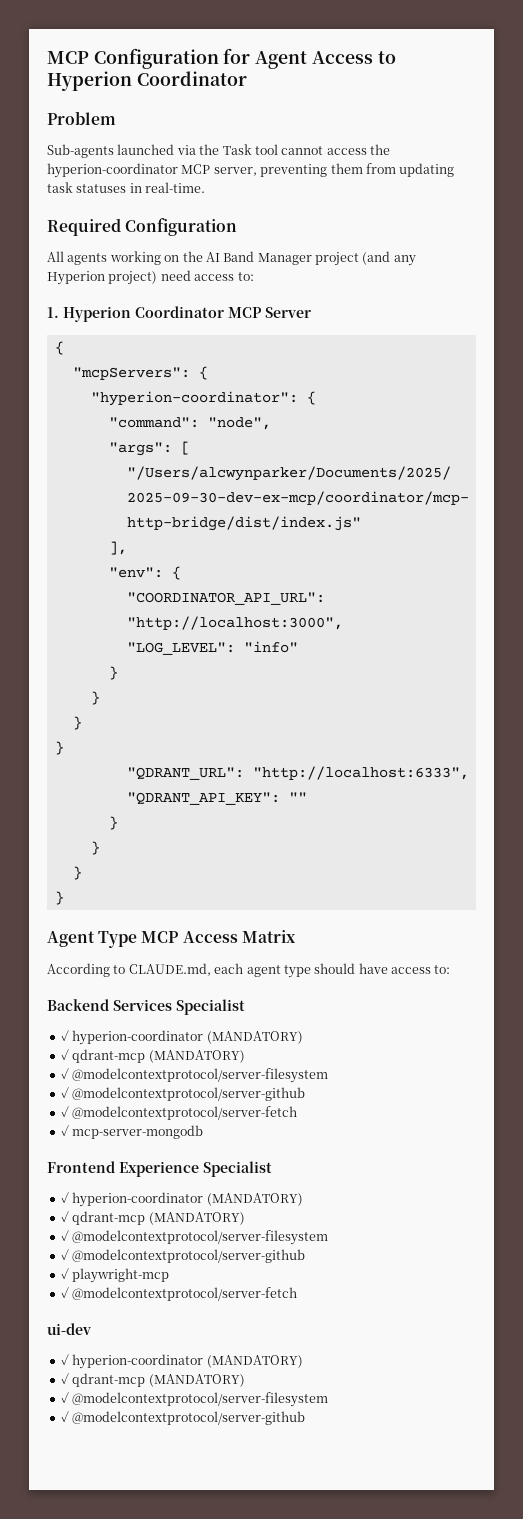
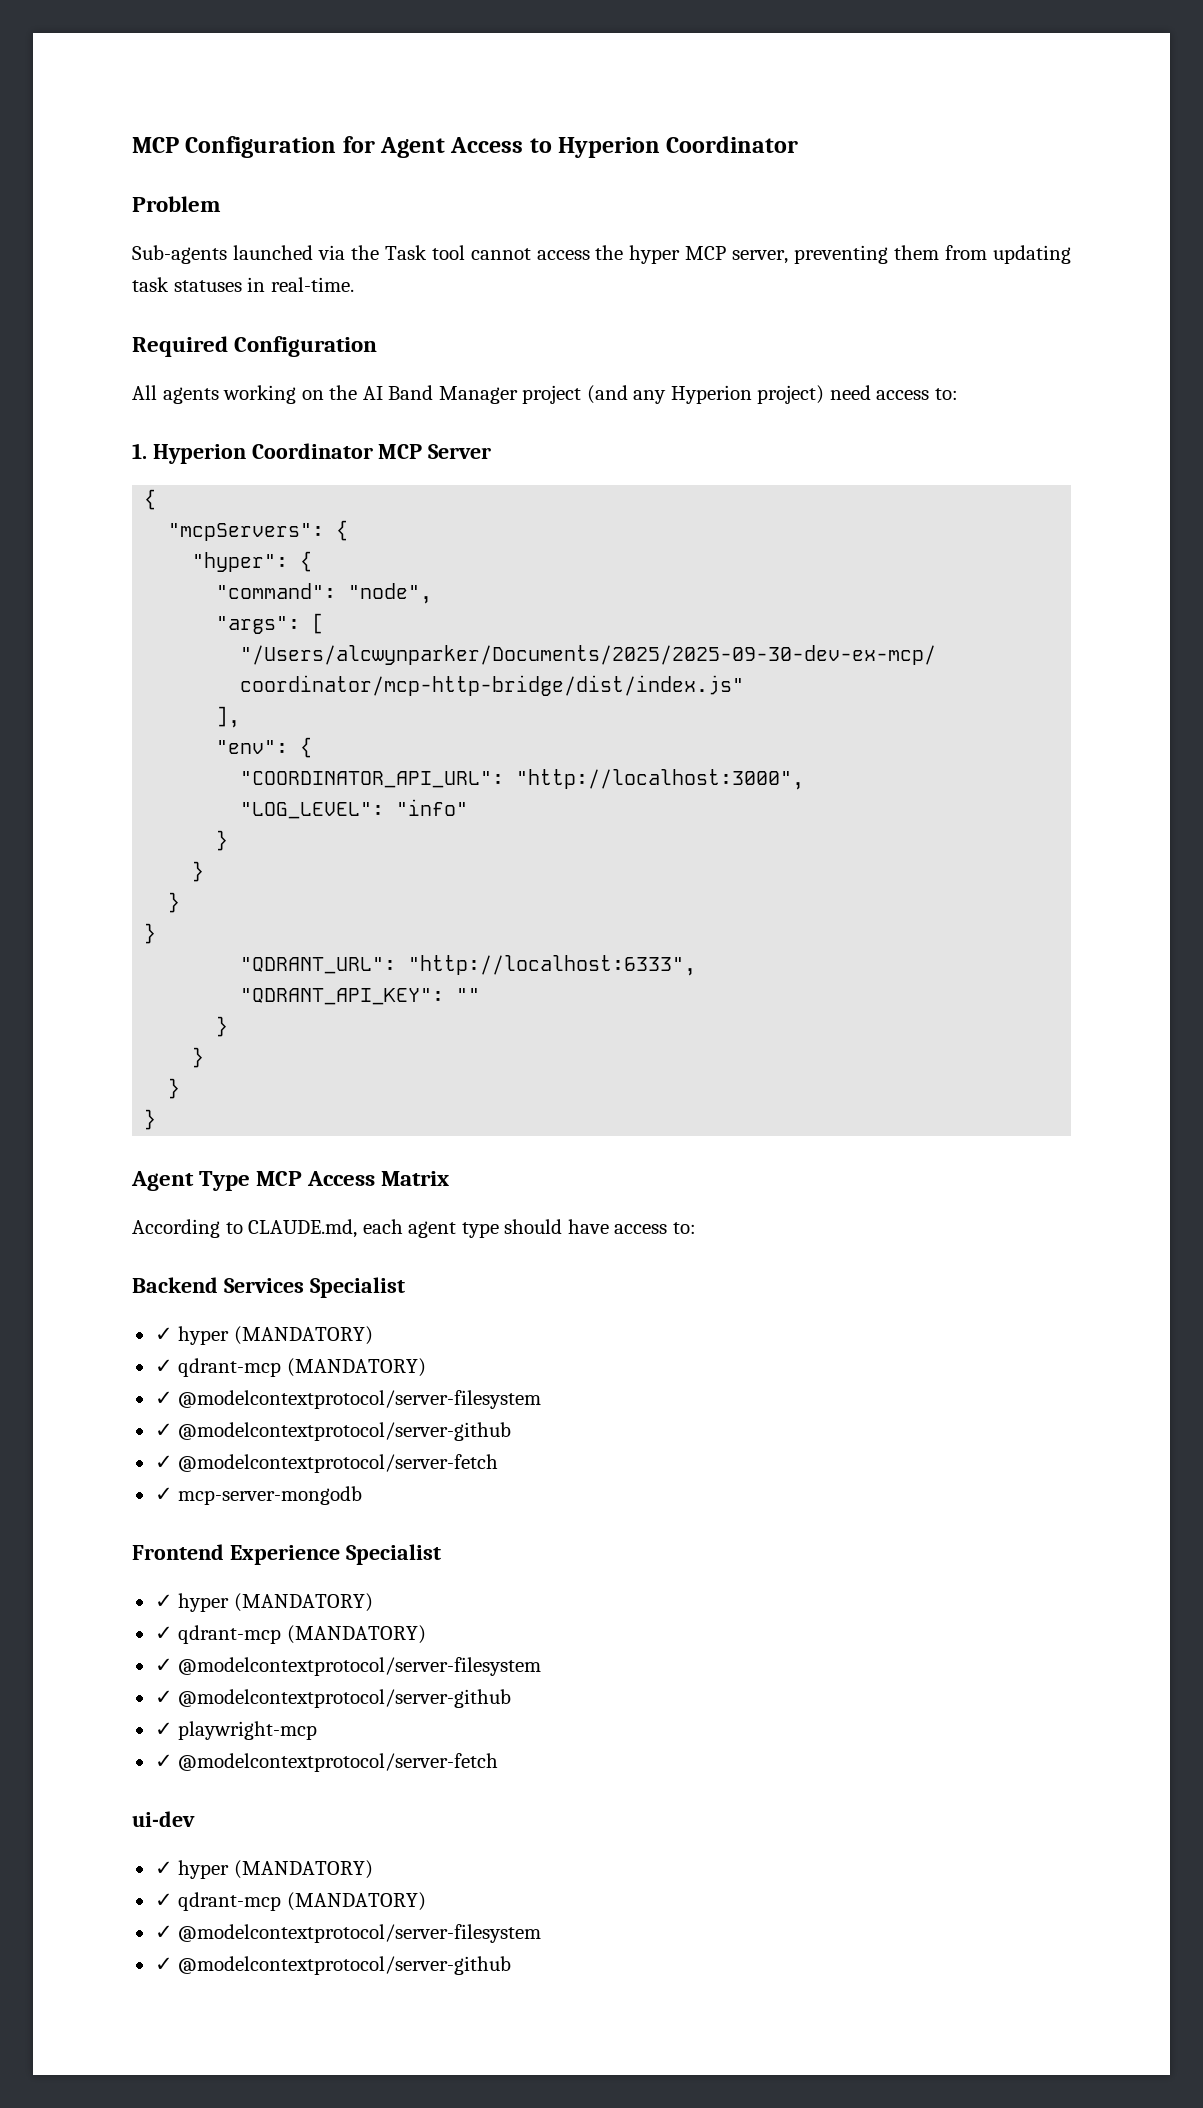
[47,163,178,178] hyperion-coordinator -> [629,245,681,264] hyper
[90,391,298,406] "hyperion-coordinator": -> [192,552,289,572] "hyper":
[72,1030,204,1045] hyperion-coordinator -> [178,1326,230,1345] hyper
[72,1192,204,1207] hyperion-coordinator -> [178,1593,230,1612] hyper
[72,1354,204,1369] hyperion-coordinator -> [178,1860,230,1879] hyper

